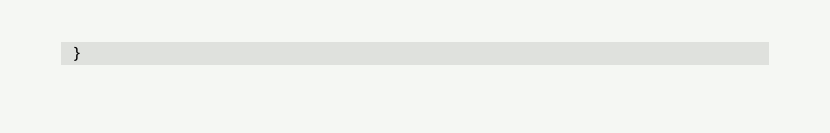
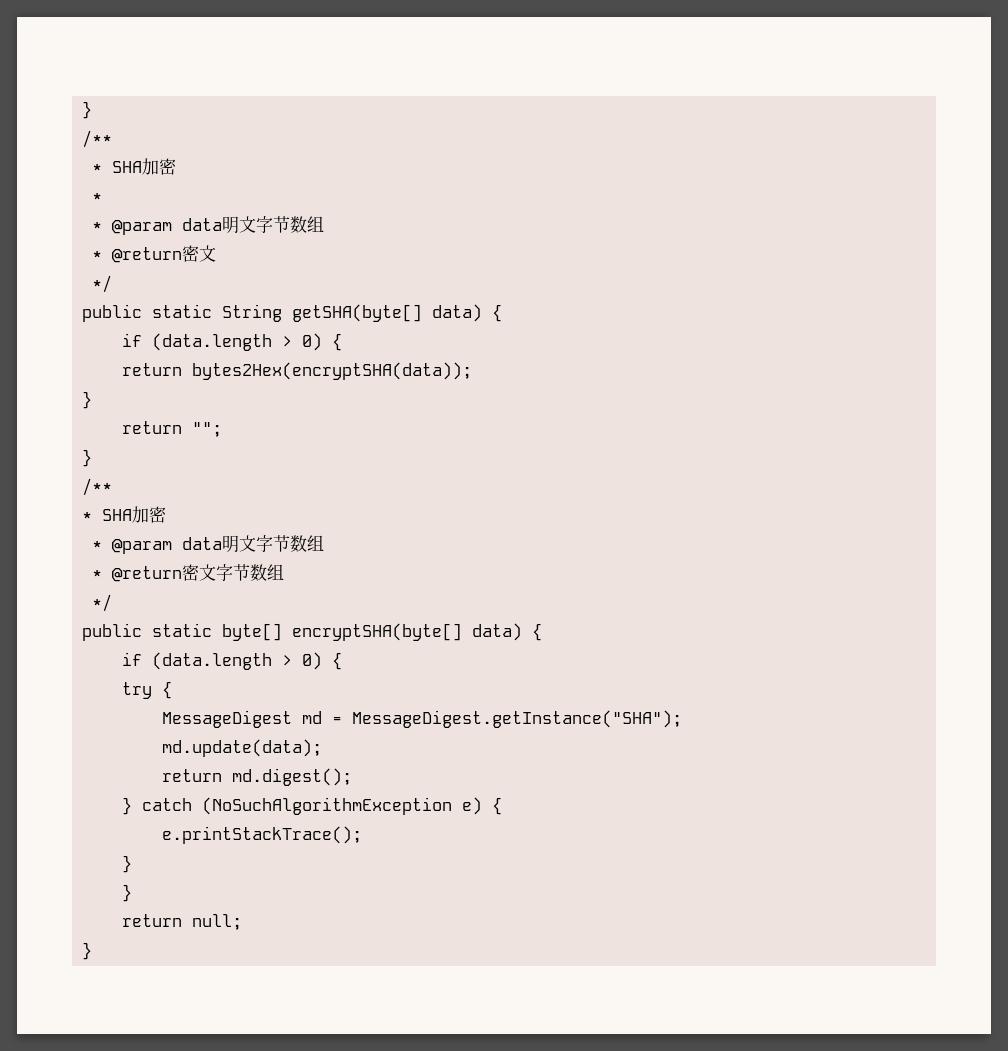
[72,46,83,61] } -> [82,101,93,119] [82,130,113,148] [92,158,177,175] [92,193,103,202] [92,216,325,235] [92,245,217,263] [92,275,113,293] [82,304,503,322] [122,333,343,351] [122,362,473,380] [82,391,93,409] [122,421,223,437] [82,449,93,467] [82,478,113,496] [82,506,167,523] [92,535,325,554] [92,564,285,582] [92,594,113,612] [82,623,543,641] [122,652,343,670] [122,681,173,699] [162,710,683,728] [162,739,323,757] [162,768,353,786] [122,797,503,815] [162,826,363,844] [122,855,133,873] [122,884,133,902] [122,914,243,930] [82,942,93,960] } // /** // * SHA加密 // * // * @param data明文字节数组 // * @return密文 // */ // public static String getSHA(byte[] data) { // if (data.length > 0) { // return bytes2Hex(encryptSHA(data)); // } // return ""; // } // /** // * SHA加密 // * @param data明文字节数组 // * @return密文字节数组 // */ // public static byte[] encryptSHA(byte[] data) { // if (data.length > 0) { // try { // MessageDigest md = MessageDigest.getInstance("SHA"); // md.update(data); // return md.digest(); // } catch (NoSuchAlgorithmException e) { // e.printStackTrace(); // } // } // return null; // }

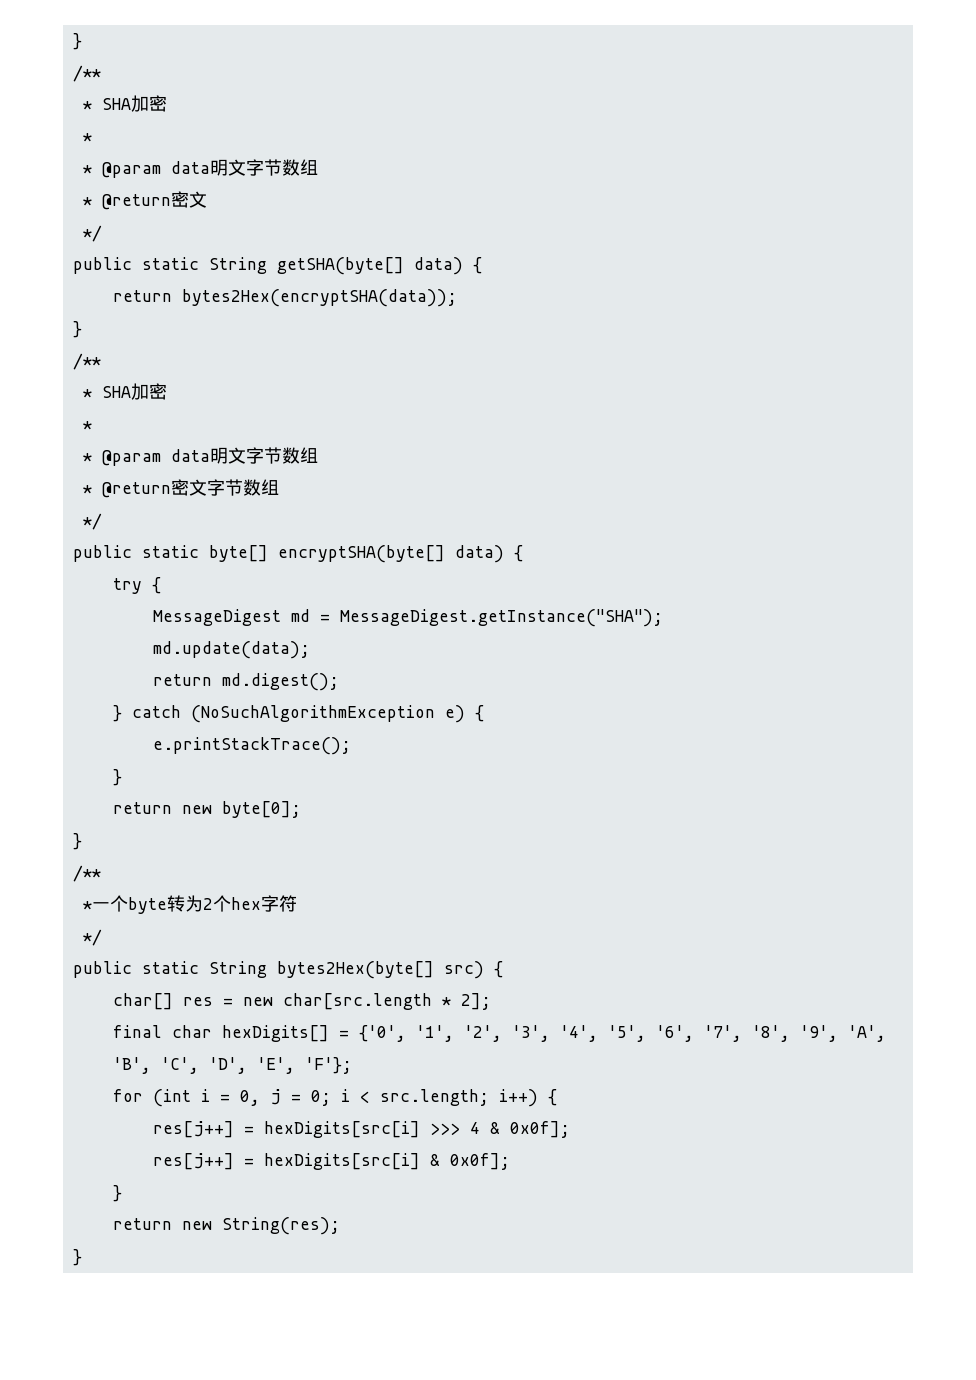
[122,333,343,351] // if (data.length > 0) { -> (483, 265) none
[122,421,223,437] [82,449,93,467] [82,478,113,496] [82,506,167,523] [92,541,103,550] // return ""; // } // /** // * SHA加密 // * -> [73,353,102,370] [83,383,168,400] [83,421,93,430] [83,453,93,462] // /** // * SHA加密 // * // *
[122,652,343,670] // if (data.length > 0) { -> (524, 553) none
[122,884,133,902] [122,914,243,930] // } // return null; -> [113,801,302,818] [73,833,83,850] [73,865,102,882] [83,895,298,914] [83,929,103,946] [73,961,504,979] [113,993,492,1010] [113,1025,887,1042] [113,1057,353,1074] [113,1089,558,1107] [153,1121,571,1138] [153,1153,511,1170] [113,1185,123,1202] [113,1217,341,1235] // return new byte[0]; // } // /** // *一个byte转为2个hex字符 // */ // public static String bytes2Hex(byte[] src) { // char[] res = new char[src.length * 2]; // final char hexDigits[] = {'0', '1', '2', '3', '4', '5', '6', '7', '8', '9', 'A', 'B', 'C', 'D', 'E', 'F'}; // for (int i = 0, j = 0; i < src.length; i++) { // res[j++] = hexDigits[src[i] >>> 4 & 0x0f]; // res[j++] = hexDigits[src[i] & 0x0f]; // } // return new String(res);

